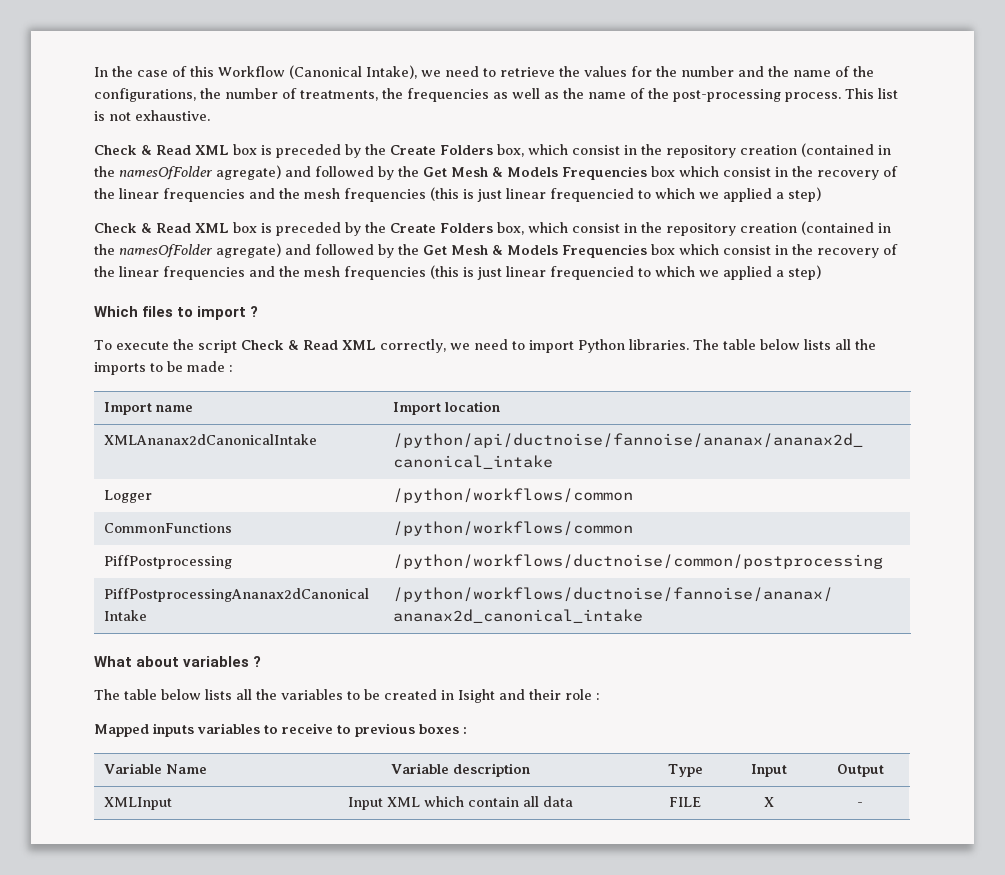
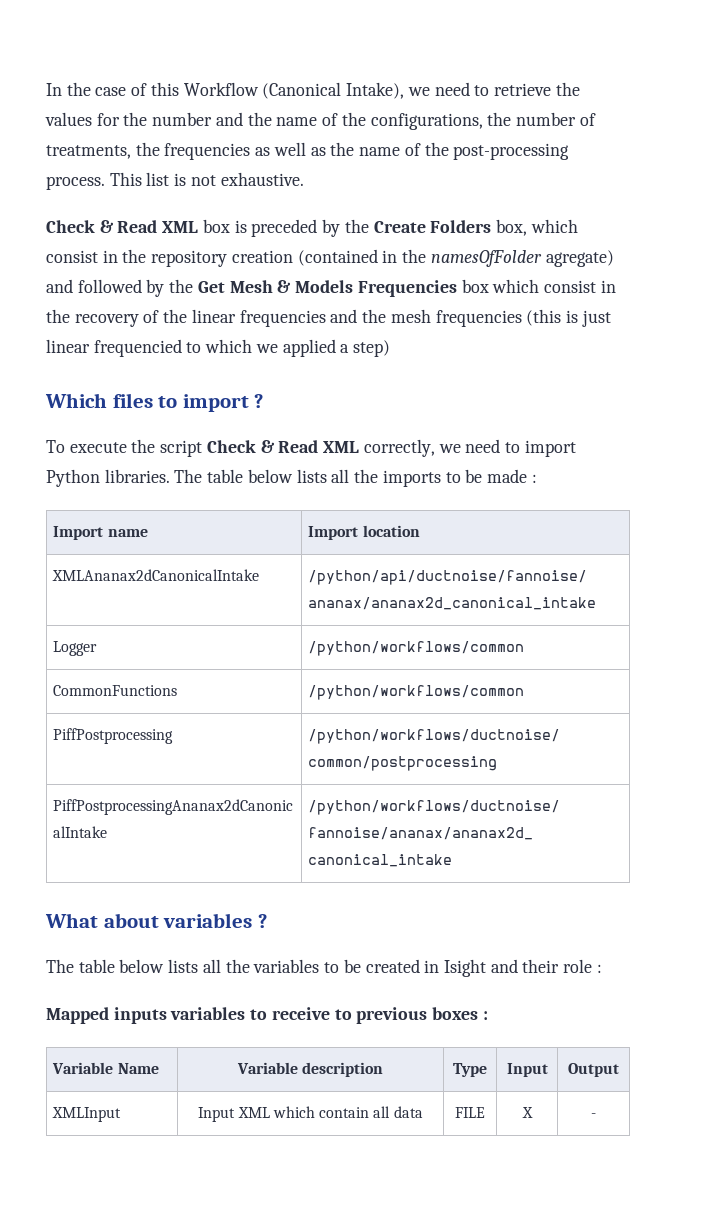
[94,221,891,236] [94,243,898,258] [94,265,821,280] // Check & Read XML box is preceded by the Create Folders box, which consist in the repository creation (contained in the namesOfFolder agregate) and followed by the Get Mesh & Models Frequencies box which consist in the recovery of the linear frequencies and the mesh frequencies (this is just linear frequencied to which we applied a step) -> (391, 348) none

